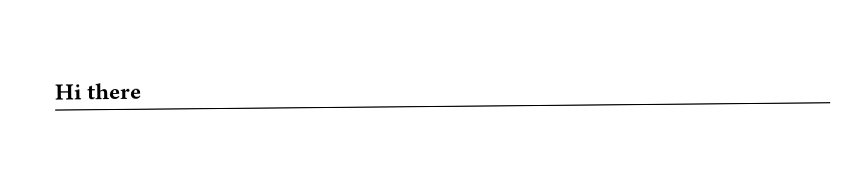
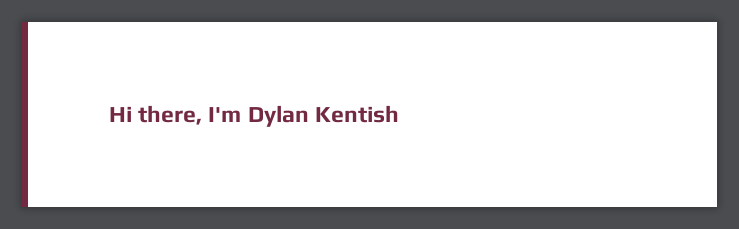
[86,82,143,100] there -> [138,105,399,127] there, I'm Dylan Kentish

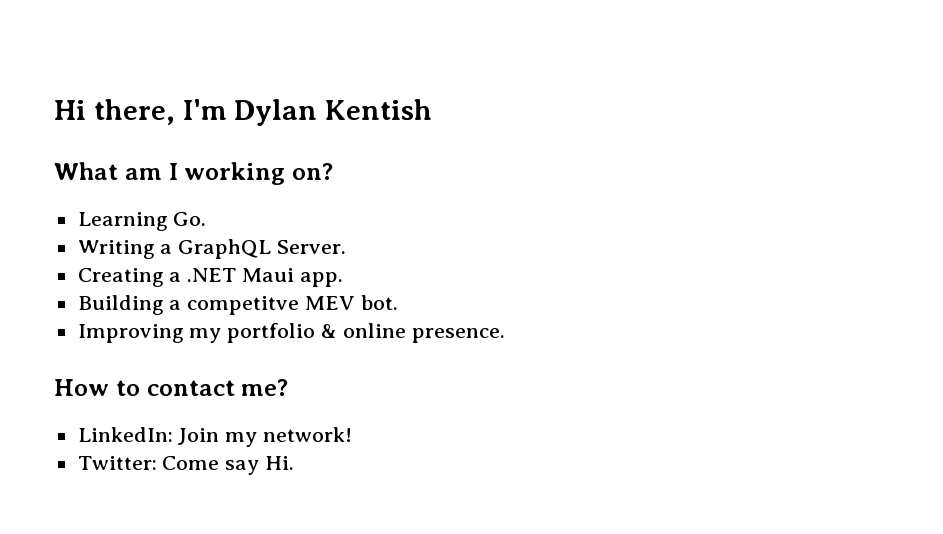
(399, 114) none -> [54,162,333,185] [77,212,207,231] [77,239,347,259] [77,268,343,287] [77,295,398,315] [77,323,505,343] [54,379,289,396] [77,427,353,447] [77,456,295,475] // What am I working on? // Learning Go. // Writing a GraphQL Server. // Creating a .NET Maui app. // Building a competitve MEV bot. // Improving my portfolio & online presence. // How to contact me? // LinkedIn: Join my network! // Twitter: Come say Hi.

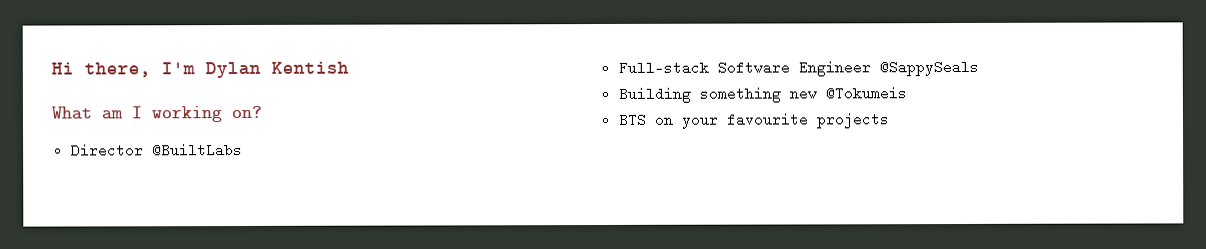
[77,212,207,231] [77,239,347,259] [77,268,343,287] [77,295,398,315] [77,323,505,343] [54,379,289,396] [77,427,353,447] [77,456,295,475] Learning Go. // Writing a GraphQL Server. // Creating a .NET Maui app. // Building a competitve MEV bot. // Improving my portfolio & online presence. // How to contact me? // LinkedIn: Join my network! // Twitter: Come say Hi. -> [70,143,243,158] [617,59,979,77] [617,86,907,103] [617,112,890,129] Director @BuiltLabs // Full-stack Software Engineer @SappySeals // Building something new @Tokumeis // BTS on your favourite projects

